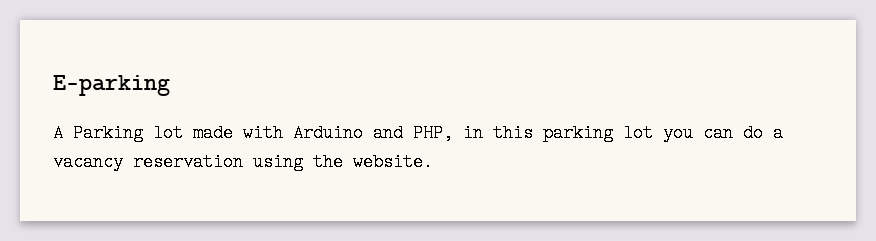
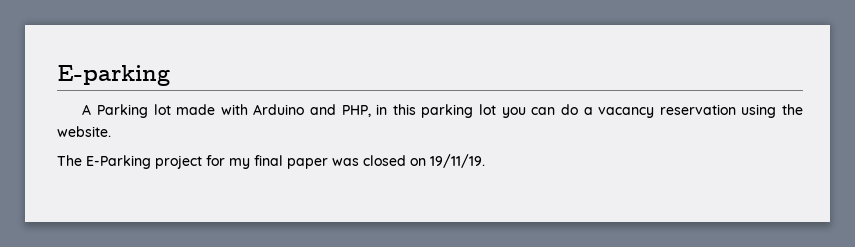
(433, 162) none -> [57,154,485,169] // The E-Parking project for my final paper was closed on 19/11/19.

